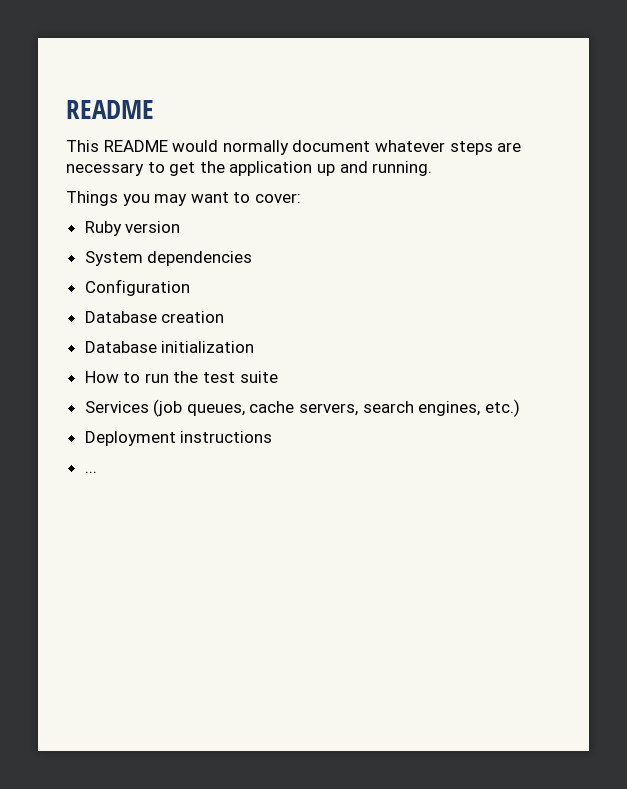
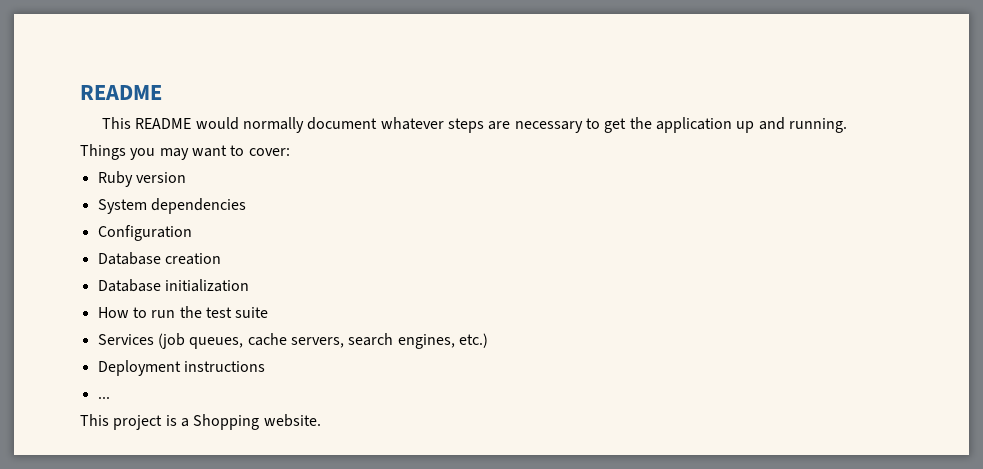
(97, 472) none -> [80,414,321,430] // This project is a Shopping website.

